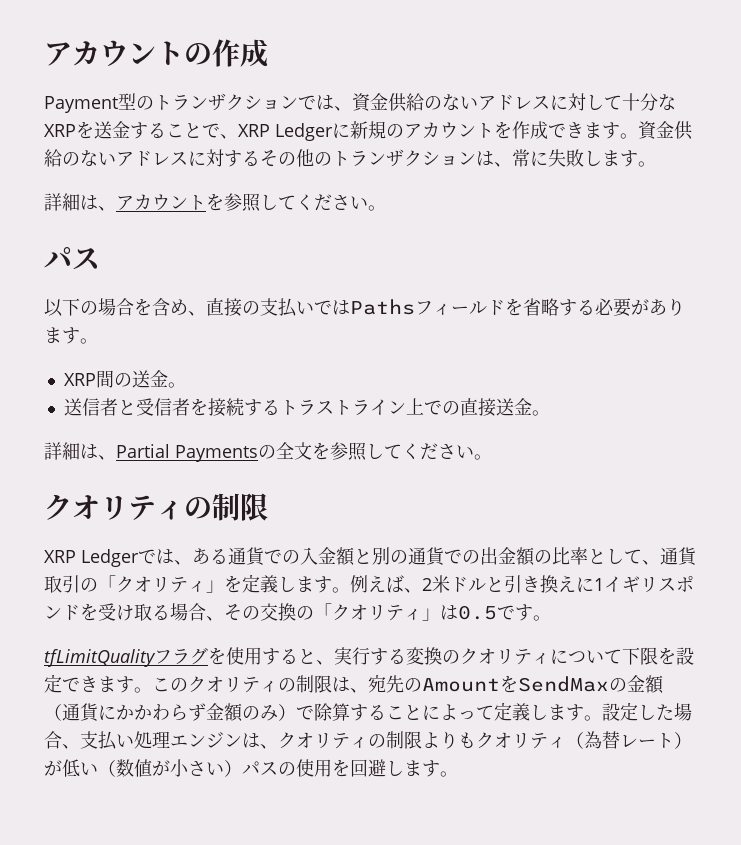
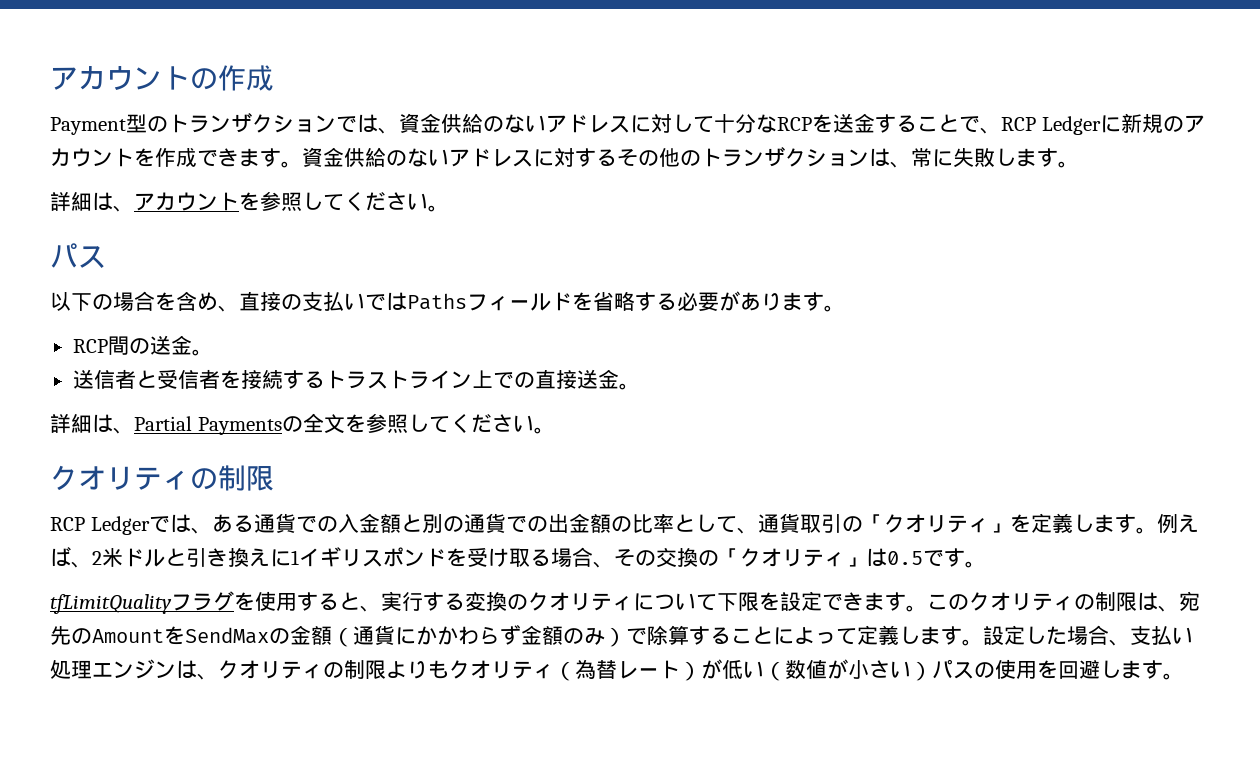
[44,124,76,137] XRP -> [777,117,812,131] RCP
[238,124,270,137] XRP -> [1001,117,1036,131] RCP
[63,373,96,386] XRP -> [72,339,108,353] RCP
[44,550,76,563] XRP -> [50,517,85,531] RCP

